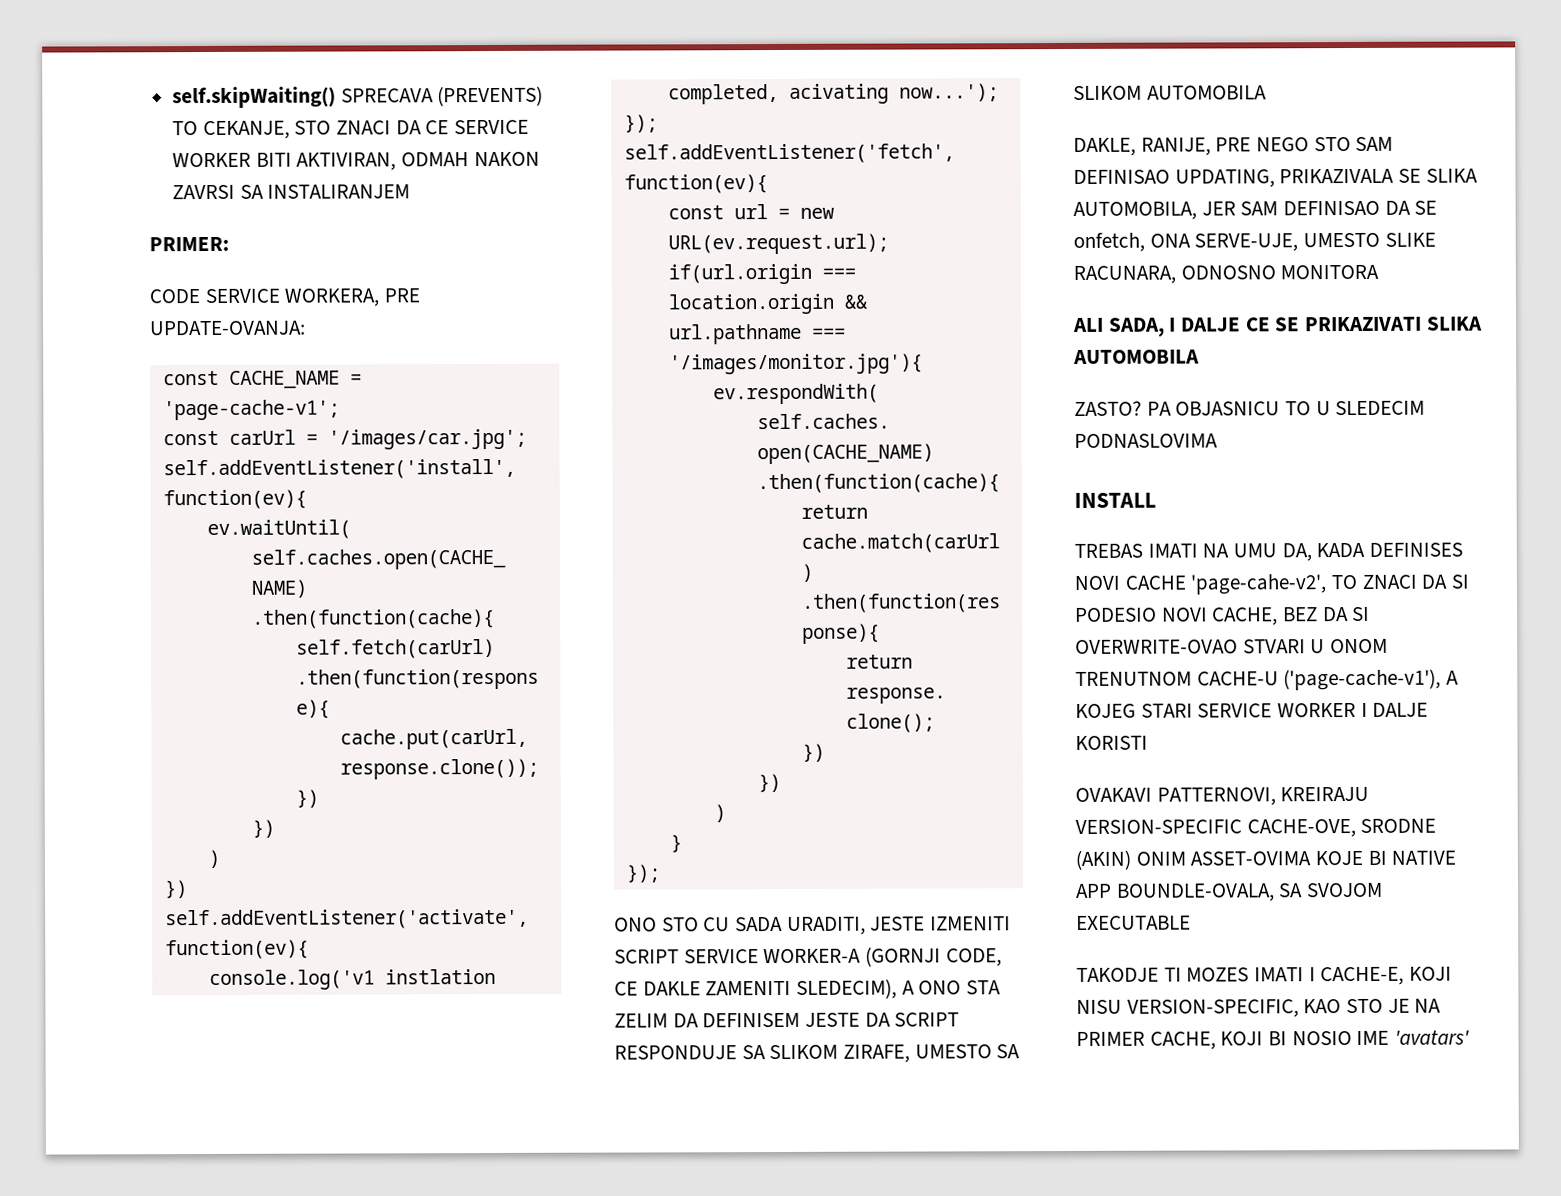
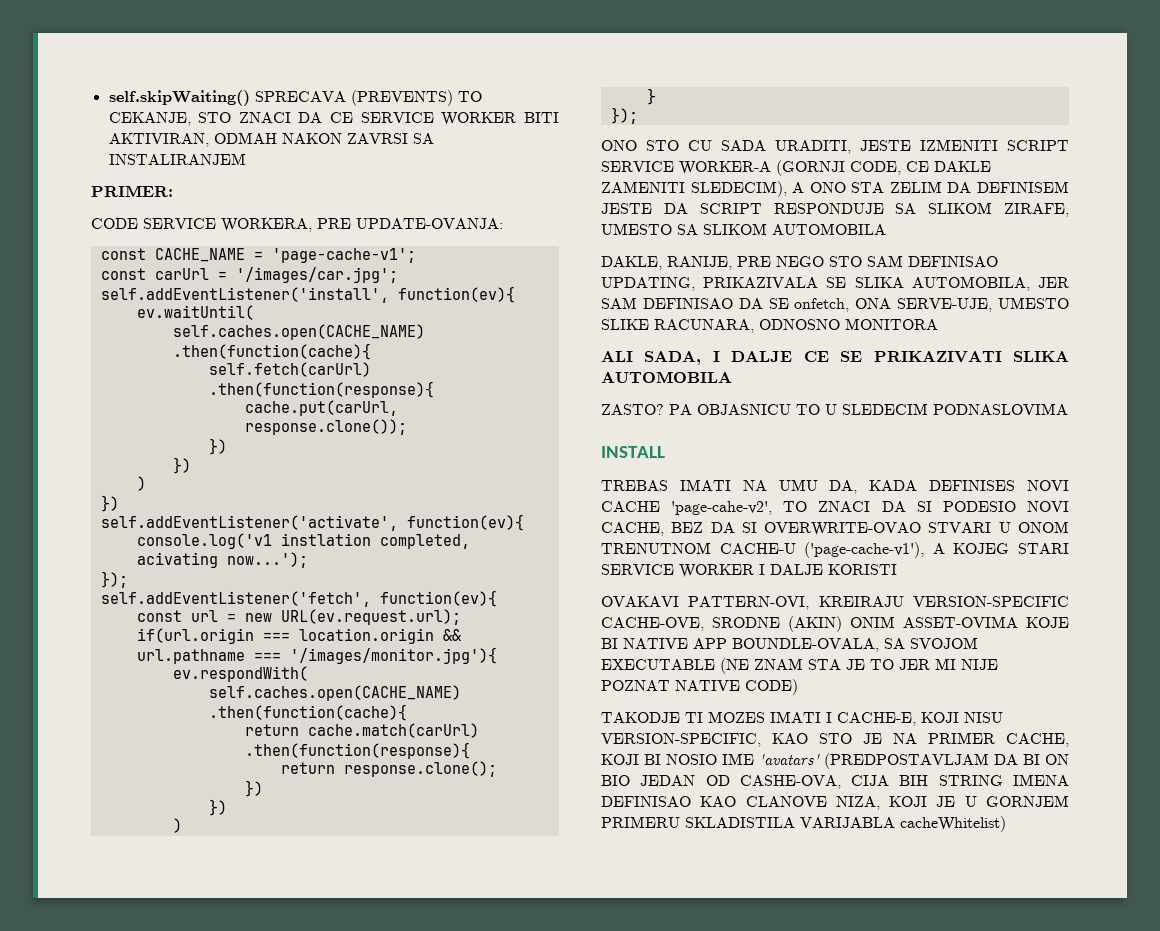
[1156,787,1276,806] PATTERNOVI, -> [688,596,810,610] PATTERN-OVI,
(1191, 922) none -> [720,658,998,674] [601,679,798,695] (NE ZNAM STA JE TO JER MI NIJE POZNAT NATIVE CODE)
(1471, 1037) none -> [824,753,1069,769] [601,774,1069,789] [601,795,1069,810] [601,816,1006,832] (PREDPOSTAVLJAM DA BI ON BIO JEDAN OD CASHE-OVA, CIJA BIH STRING IMENA DEFINISAO KAO CLANOVE NIZA, KOJI JE U GORNJEM PRIMERU SKLADISTILA VARIJABLA cacheWhitelist)

